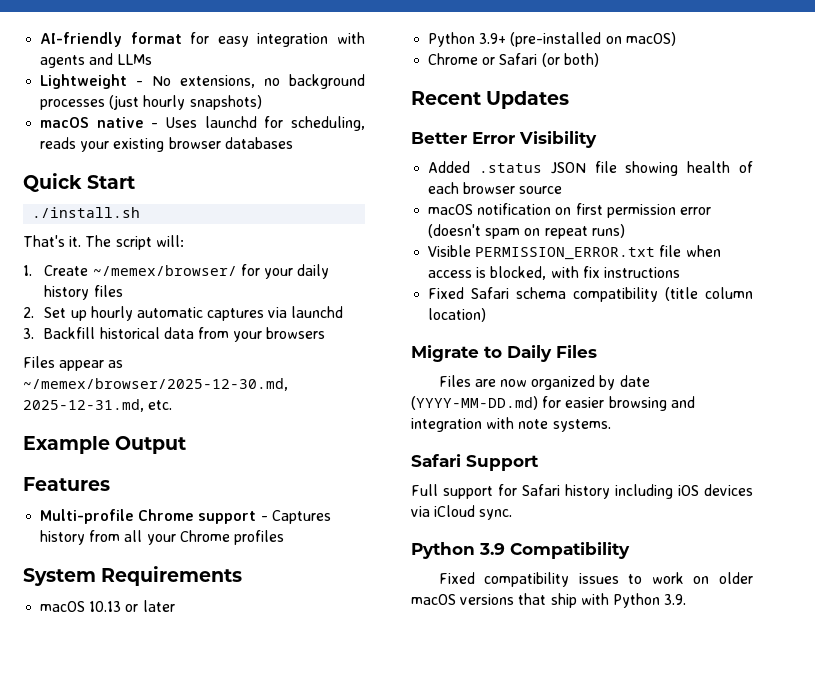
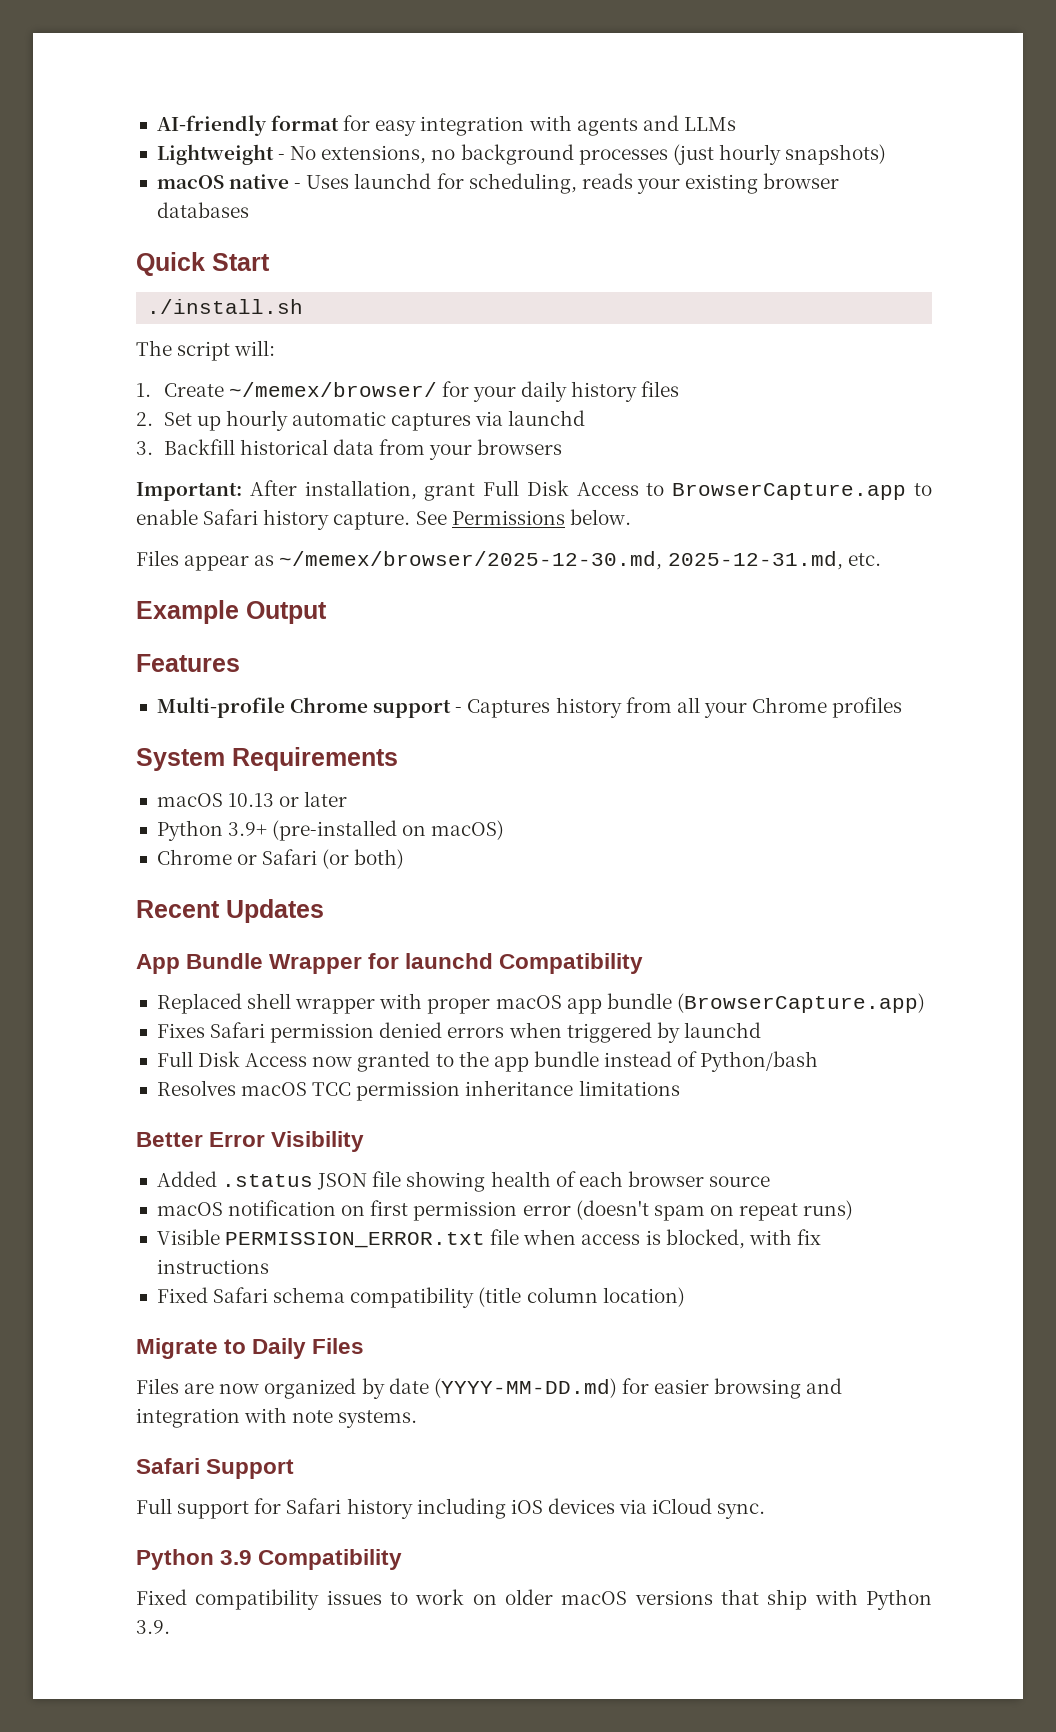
[23,235,82,247] That's it. -> (304, 306) none
(326, 333) none -> [136,480,932,501] [136,509,631,530] // Important: After installation, grant Full Disk Access to BrowserCapture.app to enable Safari history capture. See Permissions below.
(570, 100) none -> [136,953,644,974] [156,993,925,1014] [156,1022,761,1043] [156,1051,819,1072] [156,1080,680,1101] // App Bundle Wrapper for launchd Compatibility // Replaced shell wrapper with proper macOS app bundle (BrowserCapture.app) // Fixes Safari permission denied errors when triggered by launchd // Full Disk Access now granted to the app bundle instead of Python/bash // Resolves macOS TCC permission inheritance limitations

